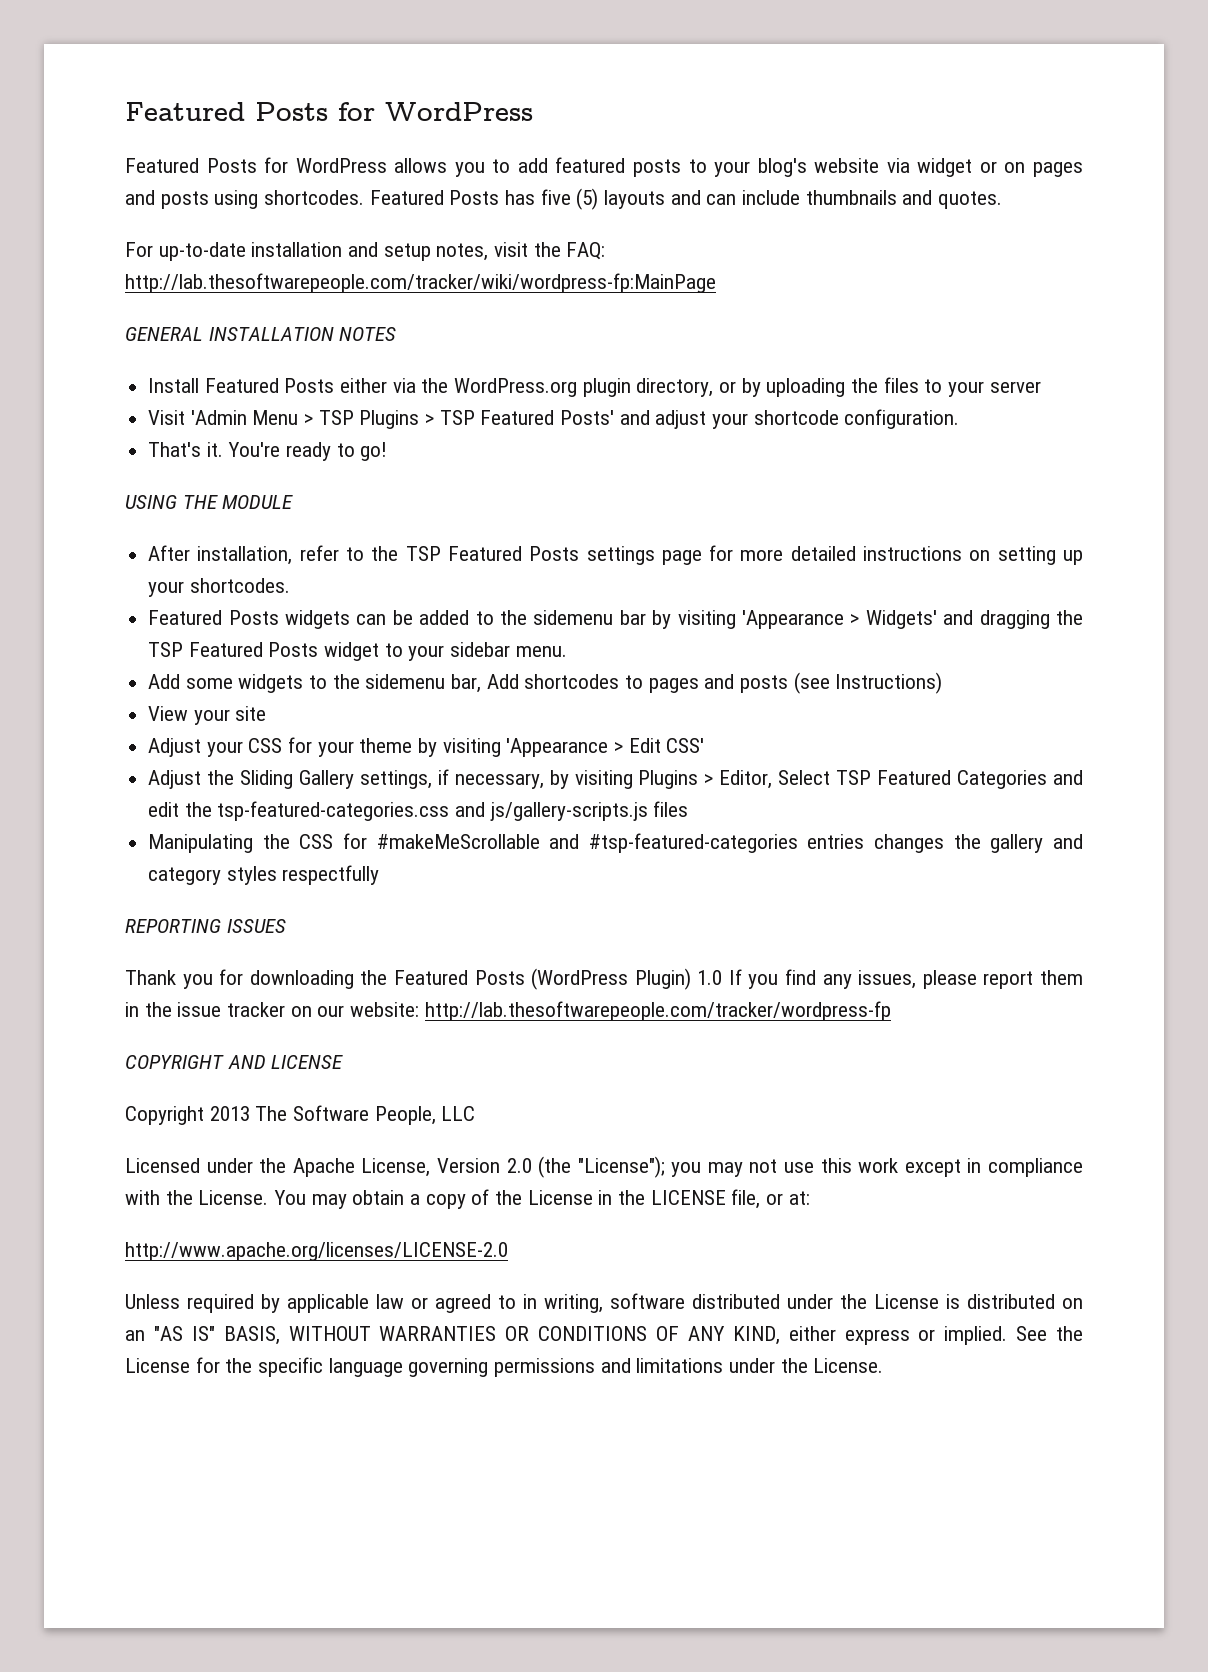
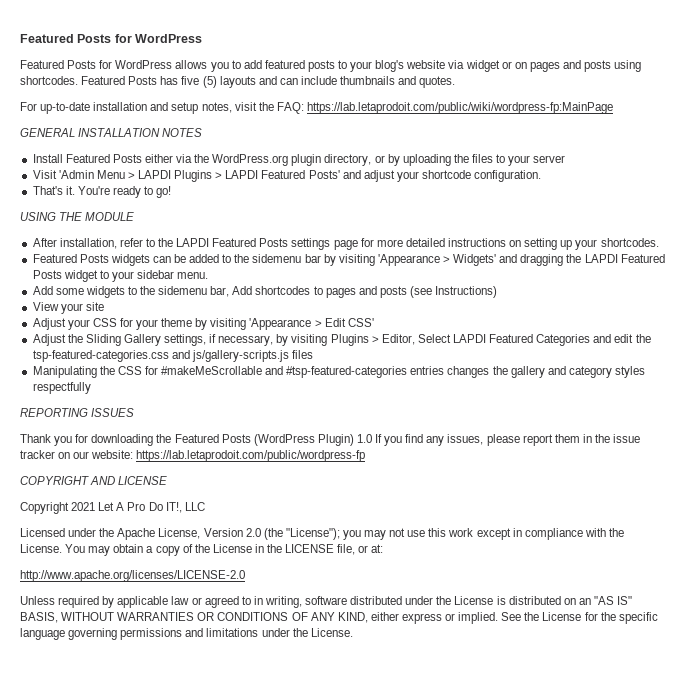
[125,273,716,293] http://lab.thesoftwarepeople.com/tracker/wiki/wordpress-fp:MainPage -> [306,102,613,114] https://lab.letaprodoit.com/public/wiki/wordpress-fp:MainPage
[318,410,475,429] TSP Plugins > TSP -> [138,170,259,182] LAPDI Plugins > LAPDI
[405,546,441,561] TSP -> [176,238,210,247] LAPDI
[148,642,184,657] TSP -> [584,254,618,263] LAPDI
[836,770,872,785] TSP -> [453,334,487,343] LAPDI
[424,1001,891,1021] http://lab.thesoftwarepeople.com/tracker/wordpress-fp -> [136,450,366,462] https://lab.letaprodoit.com/public/wordpress-fp
[209,1105,436,1125] 2013 The Software People, -> [71,502,182,513] 2021 Let A Pro Do IT!,

